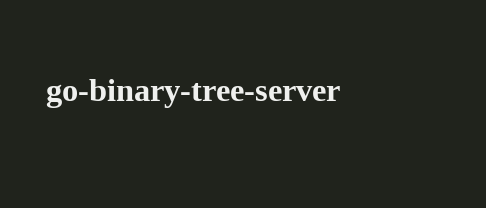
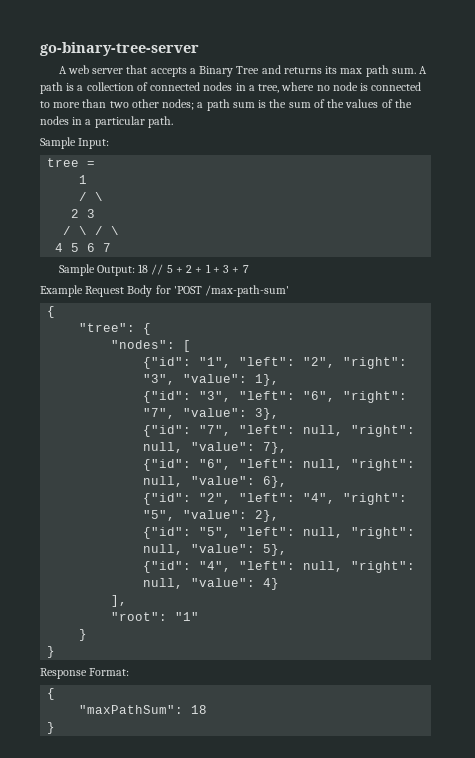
(340, 93) none -> [58,65,428,77] [40,82,422,94] [40,99,412,111] [40,116,173,128] [40,137,110,149] [47,158,96,167] [79,175,88,184] [79,192,104,201] [71,209,96,218] [63,226,120,235] [55,243,112,252] [58,264,249,276] [40,285,290,297] [47,306,56,318] [79,323,152,335] [111,340,192,352] [143,357,408,369] [143,374,280,386] [143,391,408,403] [143,408,280,420] [143,425,416,437] [143,442,288,454] [143,459,416,471] [143,476,288,488] [143,493,408,505] [143,510,280,522] [143,527,416,539] [143,544,288,556] [143,561,416,573] [143,578,280,590] [111,595,128,607] [111,612,200,621] [79,629,88,641] [47,646,56,658] [40,668,130,679] [47,688,56,700] [79,705,208,714] [47,722,56,734] // A web server that accepts a Binary Tree and returns its max path sum. A path is a collection of connected nodes in a tree, where no node is connected to more than two other nodes; a path sum is the sum of the values of the nodes in a particular path. // Sample Input: // tree = // 1 // / \ // 2 3 // / \ / \ // 4 5 6 7 // Sample Output: 18 // 5 + 2 + 1 + 3 + 7 // Example Request Body for 'POST /max-path-sum' // { // "tree": { // "nodes": [ // {"id": "1", "left": "2", "right": "3", "value": 1}, // {"id": "3", "left": "6", "right": "7", "value": 3}, // {"id": "7", "left": null, "right": null, "value": 7}, // {"id": "6", "left": null, "right": null, "value": 6}, // {"id": "2", "left": "4", "right": "5", "value": 2}, // {"id": "5", "left": null, "right": null, "value": 5}, // {"id": "4", "left": null, "right": null, "value": 4} // ], // "root": "1" // } // } // Response Format: // { // "maxPathSum": 18 // }

